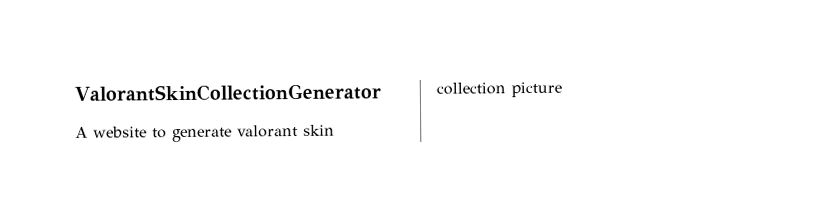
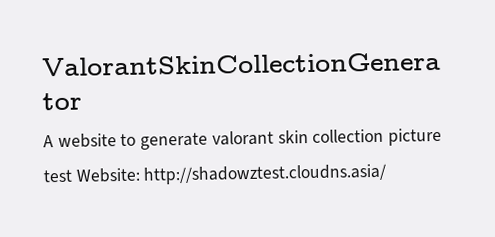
(562, 89) none -> [43,163,388,185] // test Website: http://shadowztest.cloudns.asia/

